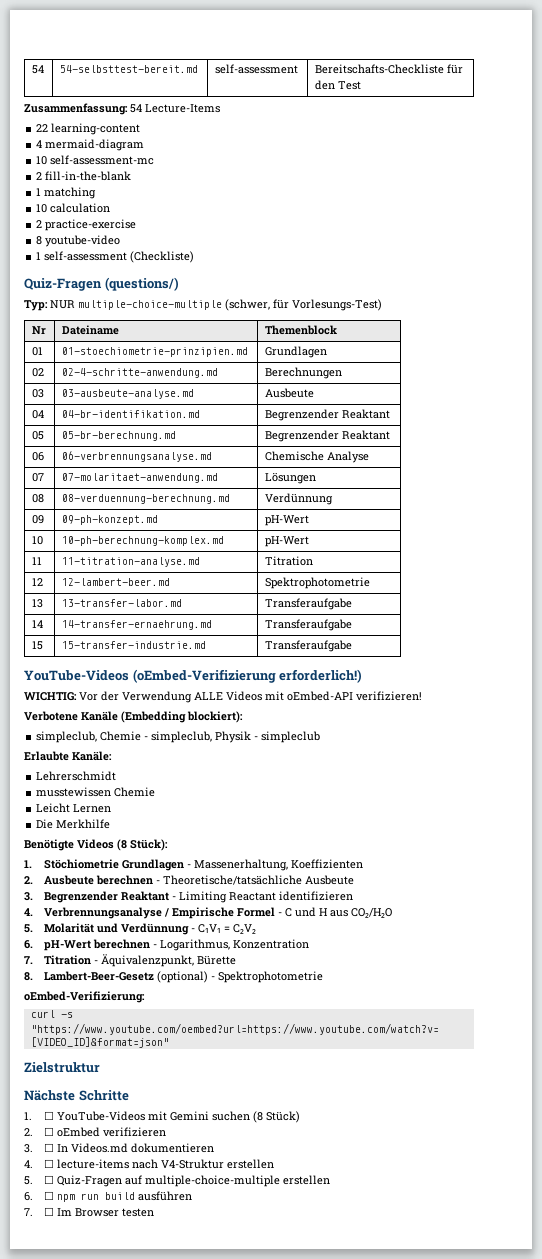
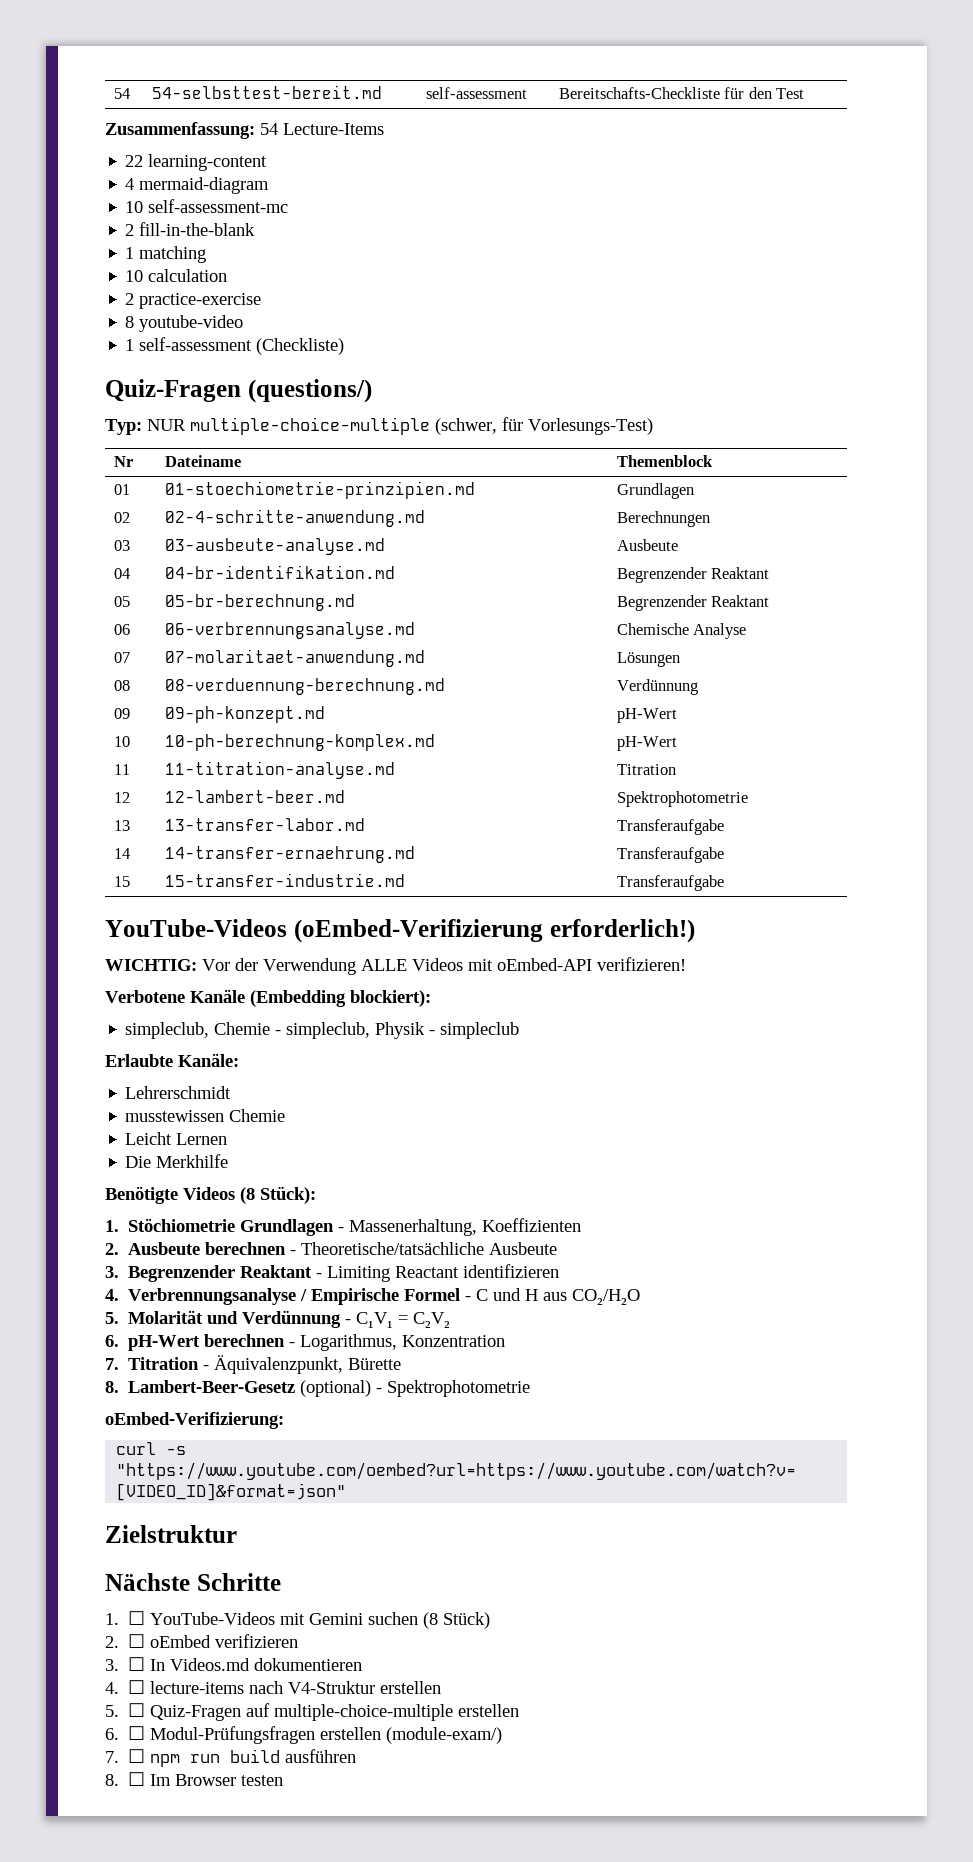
(54, 1195) none -> [150,1726,503,1744] [105,1749,146,1763] Modul-Prüfungsfragen erstellen (module-exam/) // 7. ☐
[24,1208,33,1216] 7. -> [105,1774,119,1786] 8.

